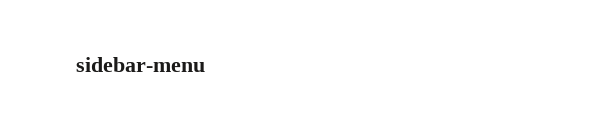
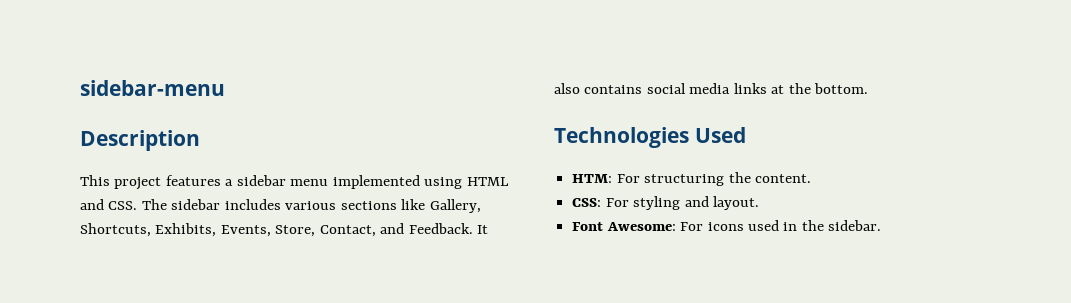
(205, 64) none -> [80,130,200,151] [80,175,509,190] [80,199,481,213] [80,223,489,237] [554,83,869,94] [554,127,746,148] [572,172,811,186] [572,196,759,210] [572,220,882,231] // Description // This project features a sidebar menu implemented using HTML and CSS. The sidebar includes various sections like Gallery, Shortcuts, Exhibits, Events, Store, Contact, and Feedback. It also contains social media links at the bottom. // Technologies Used // HTM: For structuring the content. // CSS: For styling and layout. // Font Awesome: For icons used in the sidebar.

